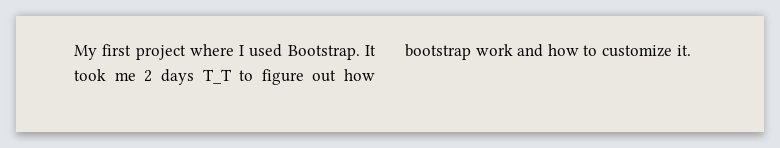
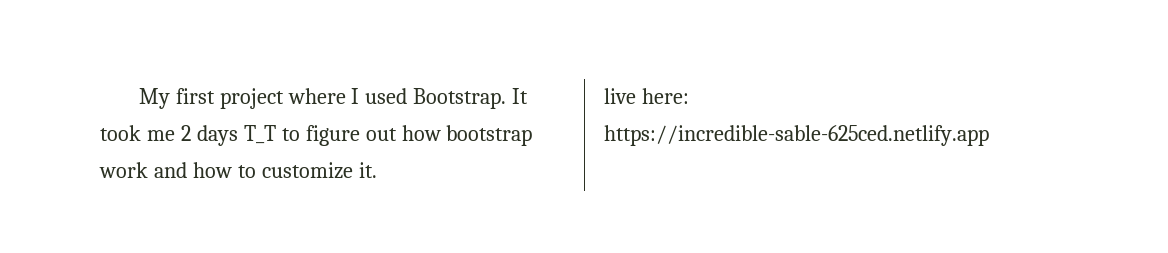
(691, 50) none -> [604,88,689,104] [604,125,989,146] // live here: https://incredible-sable-625ced.netlify.app

